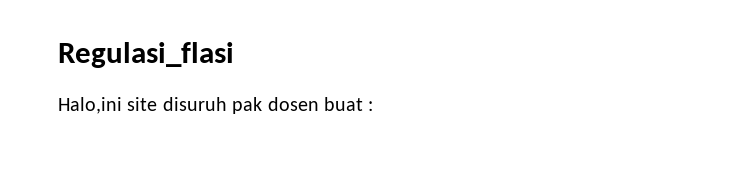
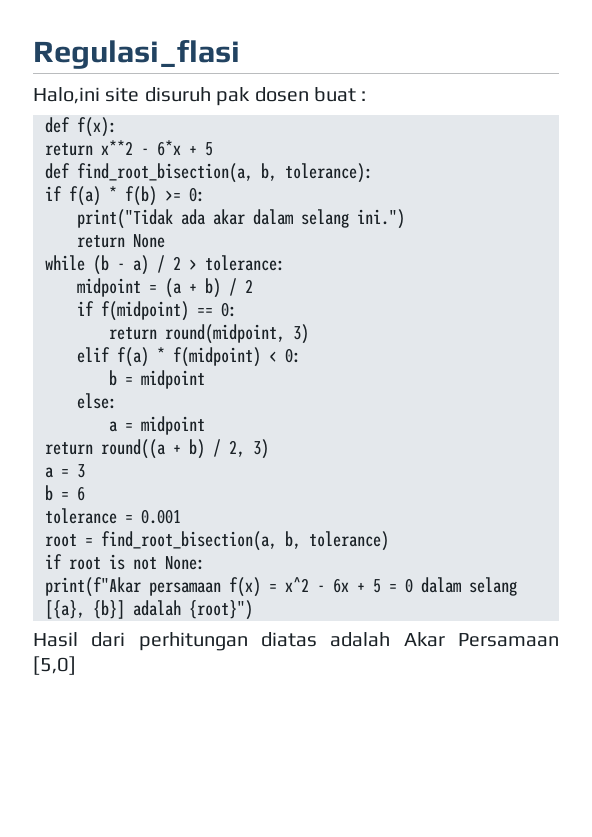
(374, 106) none -> [45,117,117,137] [45,140,213,156] [45,163,373,183] [45,186,205,206] [77,209,405,229] [77,234,165,248] [45,255,285,275] [77,278,253,298] [77,301,237,321] [109,324,309,344] [77,347,301,367] [109,370,205,389] [77,393,117,409] [109,416,205,435] [45,439,269,459] [45,464,85,478] [45,485,85,501] [45,508,181,524] [45,531,389,551] [45,554,205,570] [45,577,517,597] [45,600,253,620] [33,632,559,651] [33,656,76,675] // def f(x): // return x**2 - 6*x + 5 // def find_root_bisection(a, b, tolerance): // if f(a) * f(b) >= 0: // print("Tidak ada akar dalam selang ini.") // return None // while (b - a) / 2 > tolerance: // midpoint = (a + b) / 2 // if f(midpoint) == 0: // return round(midpoint, 3) // elif f(a) * f(midpoint) < 0: // b = midpoint // else: // a = midpoint // return round((a + b) / 2, 3) // a = 3 // b = 6 // tolerance = 0.001 // root = find_root_bisection(a, b, tolerance) // if root is not None: // print(f"Akar persamaan f(x) = x^2 - 6x + 5 = 0 dalam selang [{a}, {b}] adalah {root}") // Hasil dari perhitungan diatas adalah Akar Persamaan [5,0]

